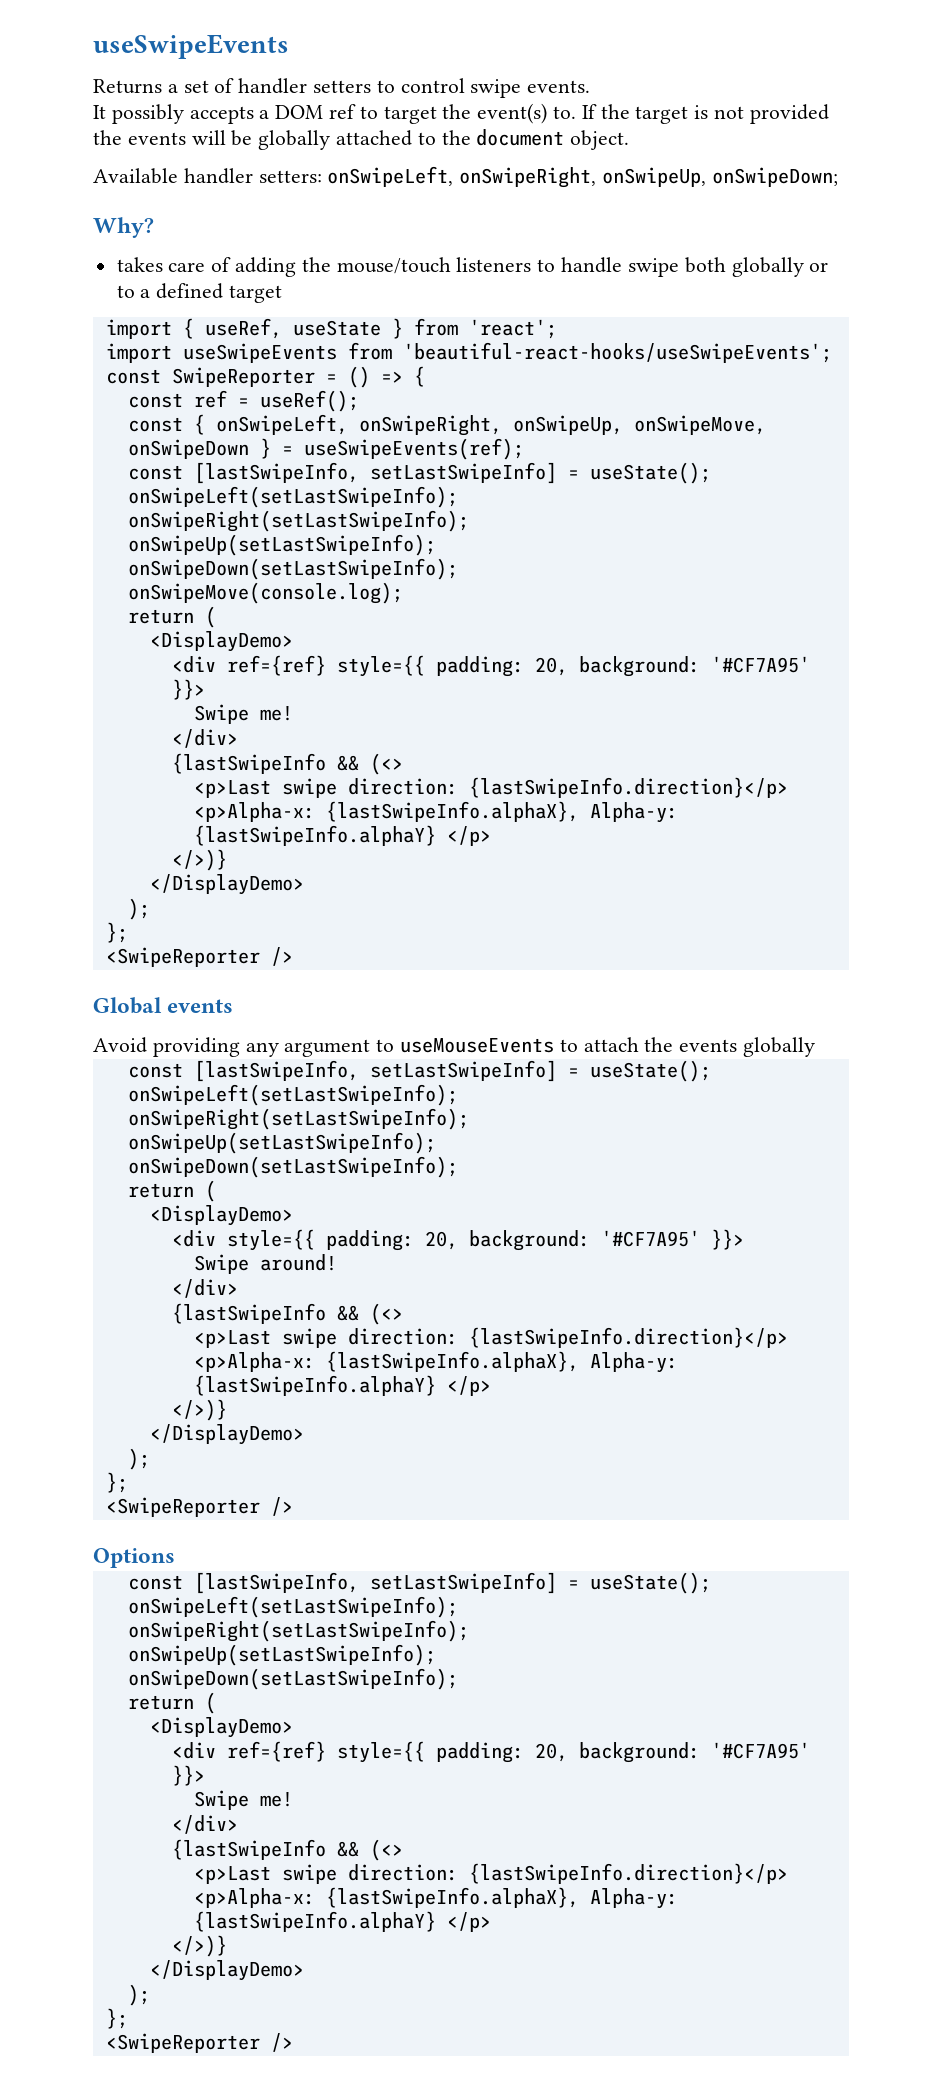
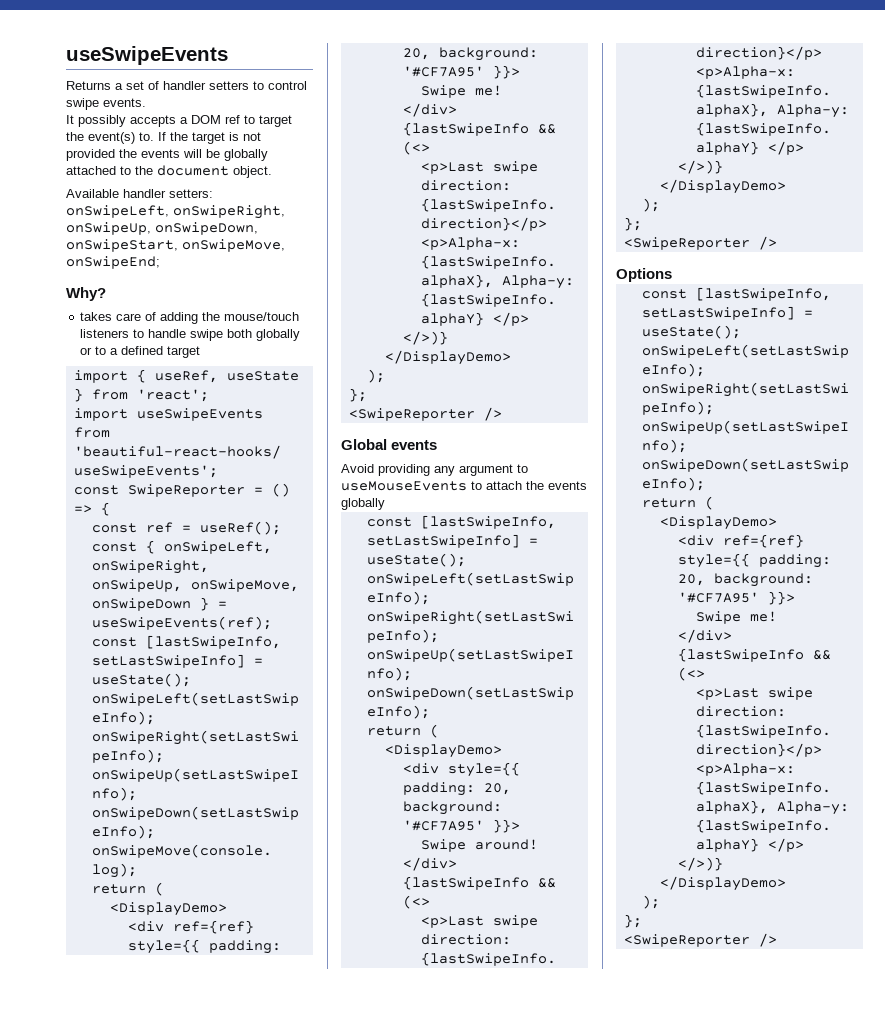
[711,167,838,187] onSwipeDown; -> [155,222,258,235] [66,239,285,252] [66,256,160,269] onSwipeDown, onSwipeStart, onSwipeMove, onSwipeEnd;

